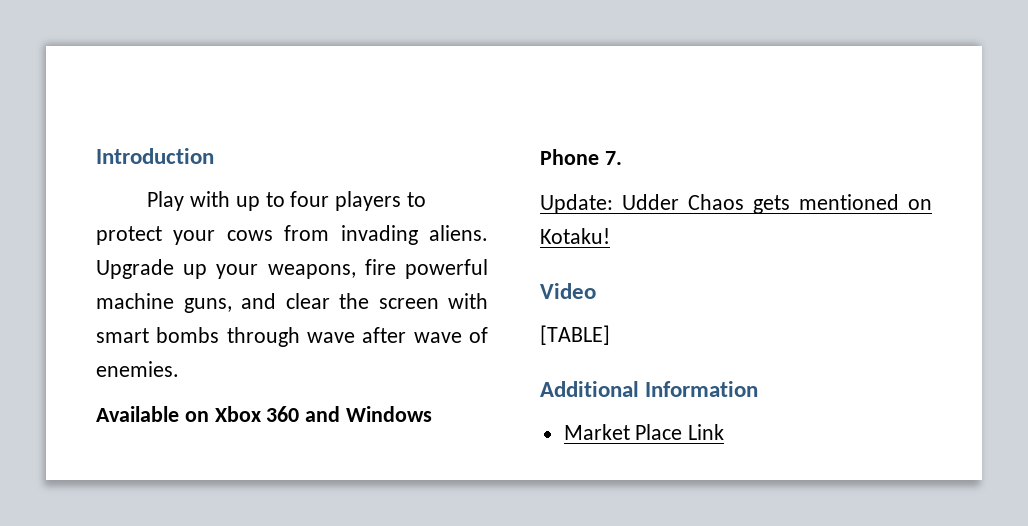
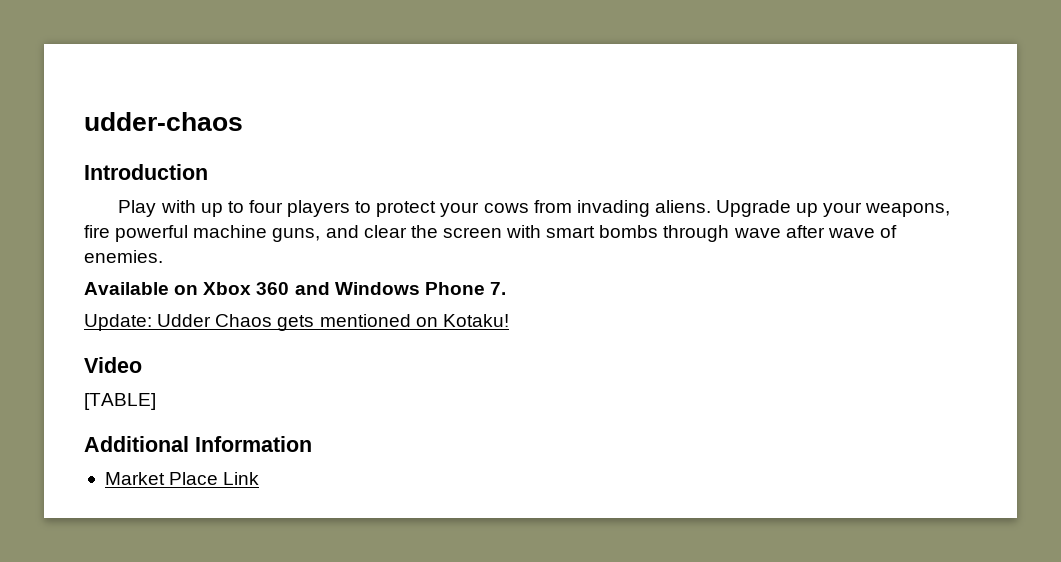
(96, 156) none -> [84,112,243,131] udder-chaos //

